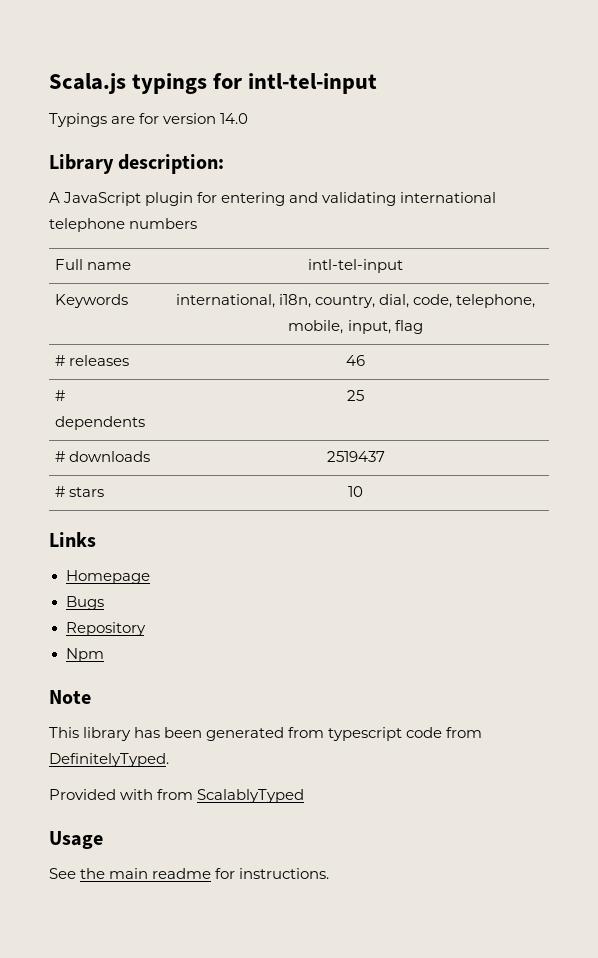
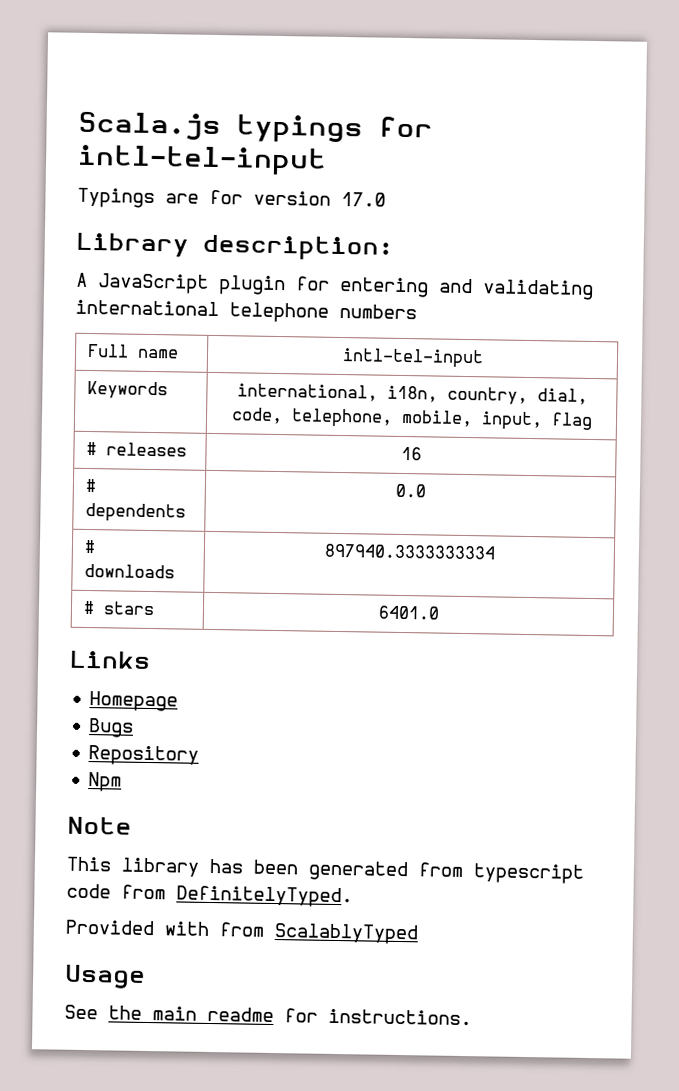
[220,113,249,124] 14.0 -> [341,191,386,207] 17.0
[346,355,365,366] 46 -> [400,446,422,461] 16
[347,390,364,401] 25 -> [394,483,426,498] 0.0
[326,451,385,462] 2519437 -> [323,543,496,560] 897940.3333333334
[348,486,363,497] 10 -> [377,605,440,620] 6401.0

